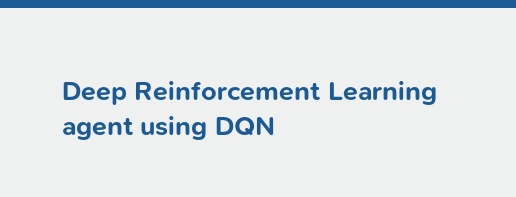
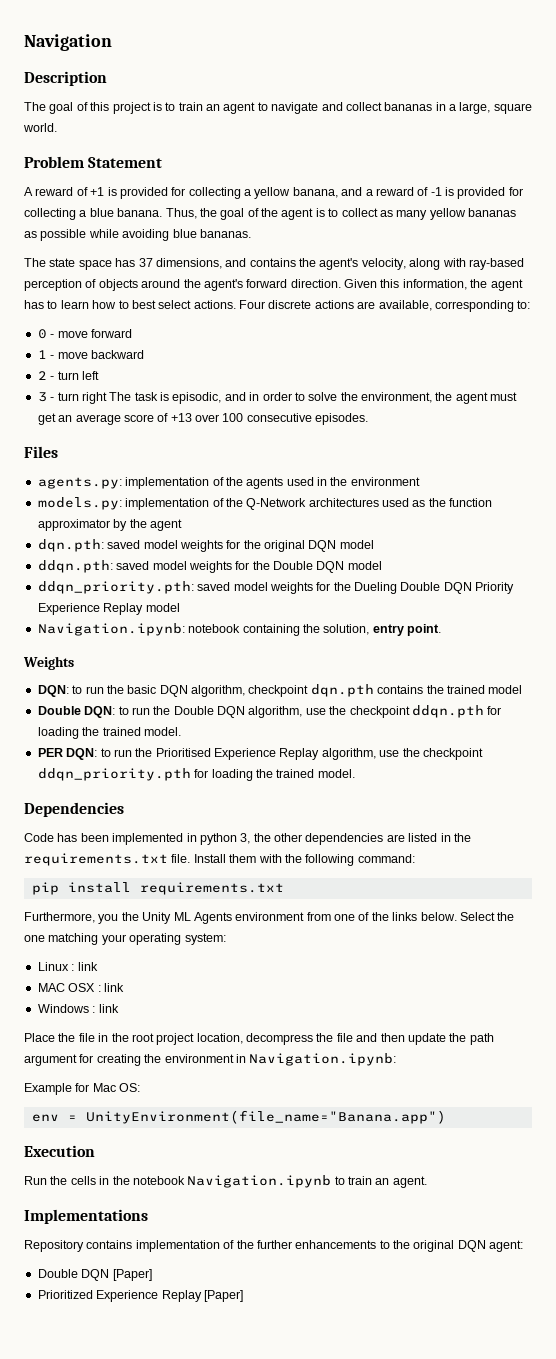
[62,81,437,105] [62,116,275,140] Deep Reinforcement Learning agent using DQN -> [24,34,112,51] [24,71,107,86] [24,102,532,114] [23,123,57,132] [24,156,163,168] [24,187,523,199] [24,208,516,220] [24,229,251,241] [24,258,524,270] [24,279,523,291] [24,300,531,312] [37,329,132,339] [37,350,144,359] [37,371,99,380] [37,392,518,404] [37,413,369,425] [24,446,58,458] [37,477,420,489] [37,497,493,510] [37,519,182,531] [37,539,374,552] [37,560,382,573] [37,581,515,594] [37,603,180,615] [37,623,441,636] [23,656,74,670] [37,684,523,697] [37,705,502,718] [37,727,181,739] [37,748,483,760] [37,768,355,781] [24,802,124,817] [24,833,471,845] [24,853,415,866] [31,882,284,895] [24,912,515,924] [24,933,226,945] [37,962,98,971] [37,983,124,992] [37,1004,119,1013] [24,1033,494,1045] [24,1053,397,1066] [24,1083,141,1095] [31,1110,446,1124] [24,1145,95,1157] [24,1175,427,1188] [24,1209,148,1224] [24,1240,524,1252] [37,1269,152,1281] [37,1290,243,1302] Navigation // Description // The goal of this project is to train an agent to navigate and collect bananas in a large, square world. // Problem Statement // A reward of +1 is provided for collecting a yellow banana, and a reward of -1 is provided for collecting a blue banana. Thus, the goal of the agent is to collect as many yellow bananas as possible while avoiding blue bananas. // The state space has 37 dimensions, and contains the agent's velocity, along with ray-based perception of objects around the agent's forward direction. Given this information, the agent has to learn how to best select actions. Four discrete actions are available, corresponding to: // 0 - move forward // 1 - move backward // 2 - turn left // 3 - turn right The task is episodic, and in order to solve the environment, the agent must get an average score of +13 over 100 consecutive episodes. // Files // agents.py: implementation of the agents used in the environment // models.py: implementation of the Q-Network architectures used as the function approximator by the agent // dqn.pth: saved model weights for the original DQN model // ddqn.pth: saved model weights for the Double DQN model // ddqn_priority.pth: saved model weights for the Dueling Double DQN Priority Experience Replay model // Navigation.ipynb: notebook containing the solution, entry point. // Weights // DQN: to run the basic DQN algorithm, checkpoint dqn.pth contains the trained model // Double DQN: to run the Double DQN algorithm, use the checkpoint ddqn.pth for loading the trained model. // PER DQN: to run the Prioritised Experience Replay algorithm, use the checkpoint ddqn_priority.pth for loading the trained model. // Dependencies // Code has been implemented in python 3, the other dependencies are listed in the requirements.txt file. Install them with the following command: // pip install requirements.txt // Furthermore, you the Unity ML Agents environment from one of the links below. Select the one matching your operating system: // Linux : link // MAC OSX : link // Windows : link // Place the file in the root project location, decompress the file and then update the path argument for creating the environment in Navigation.ipynb: // Example for Mac OS: // env = UnityEnvironment(file_name="Banana.app") // Execution // Run the cells in the notebook Navigation.ipynb to train an agent. // Implementations // Repository contains implementation of the further enhancements to the original DQN agent: // Double DQN [Paper] // Prioritized Experience Replay [Paper]

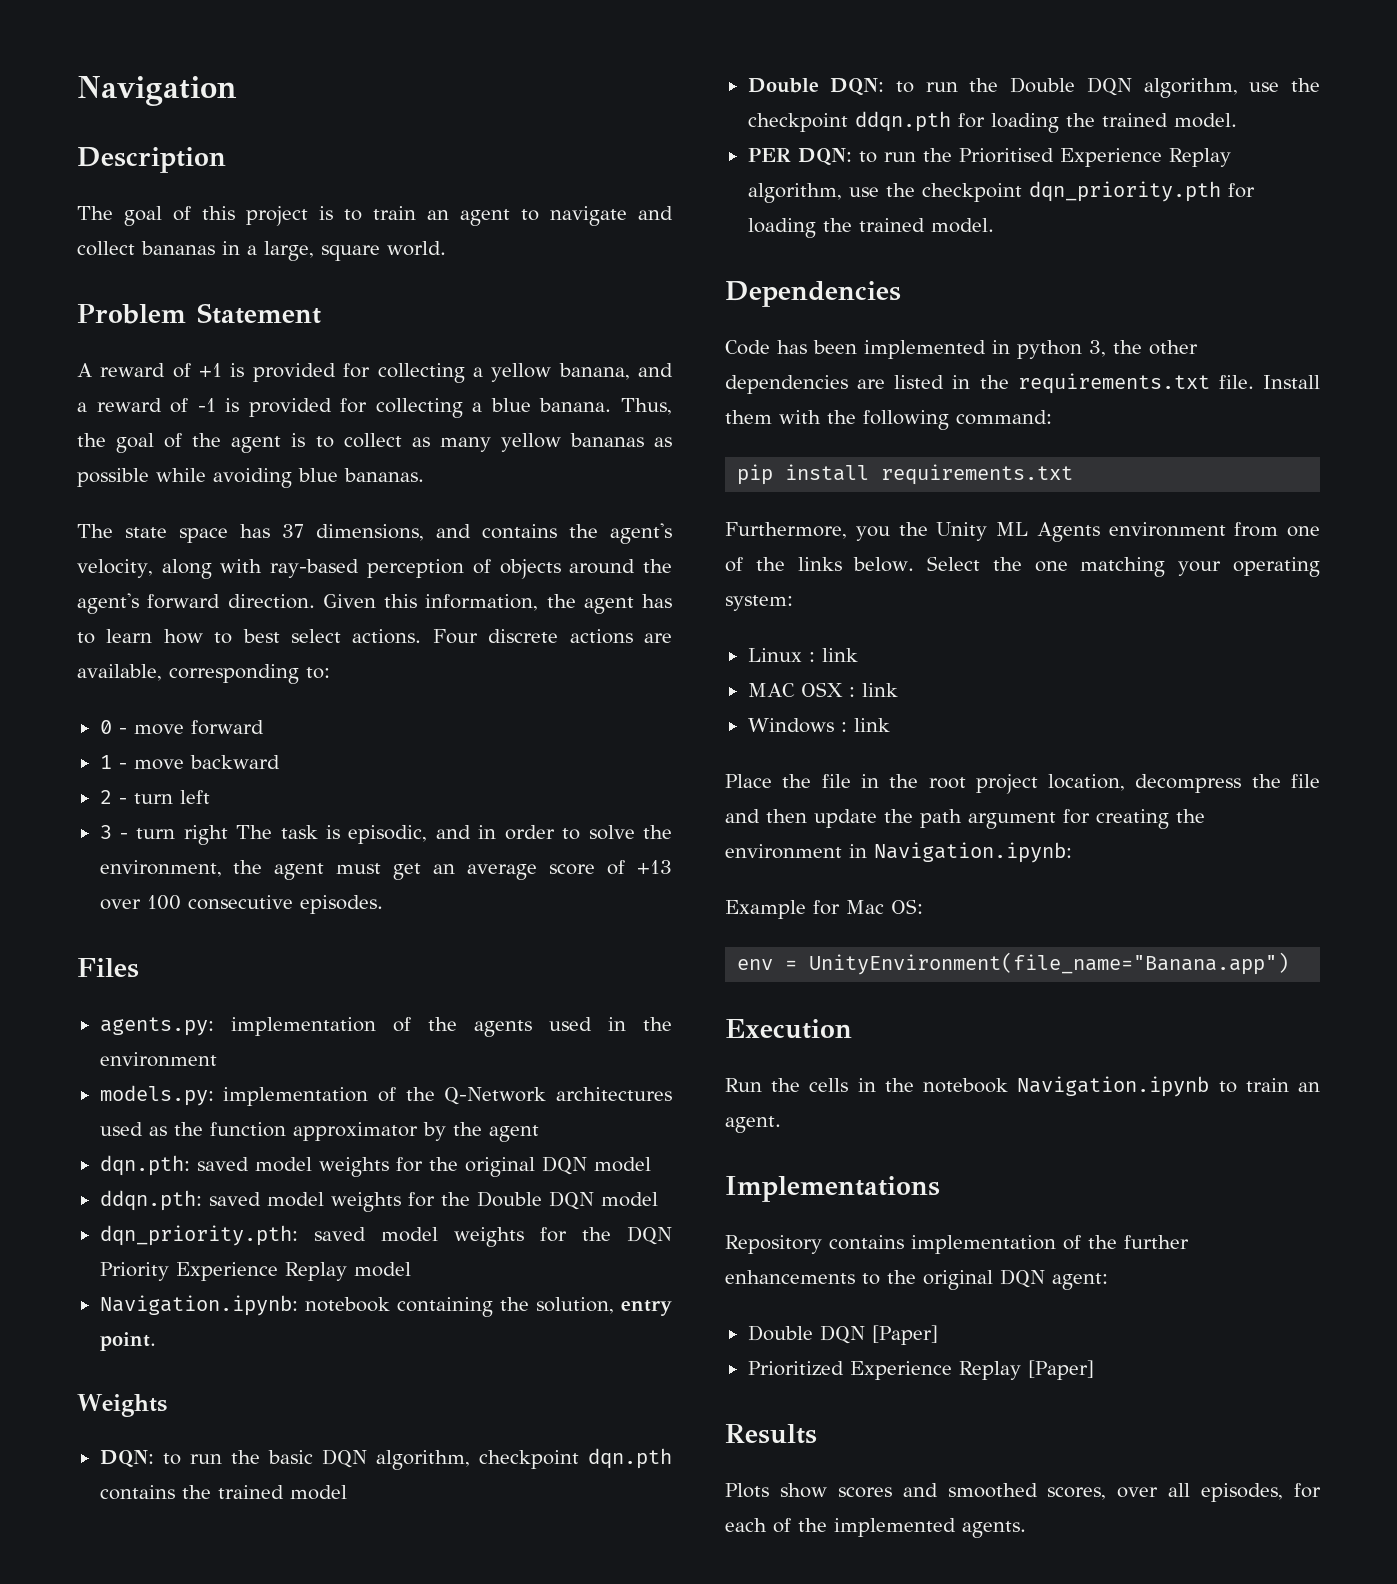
[37,581,441,594] ddqn_priority.pth: saved model weights for the Dueling Double -> [99,1225,611,1247] dqn_priority.pth: saved model weights for the
[37,768,191,781] ddqn_priority.pth -> [1028,181,1221,202] dqn_priority.pth
(243, 1296) none -> [725,1424,817,1444] [725,1483,1321,1502] [725,1518,1026,1538] // Results // Plots show scores and smoothed scores, over all episodes, for each of the implemented agents.

